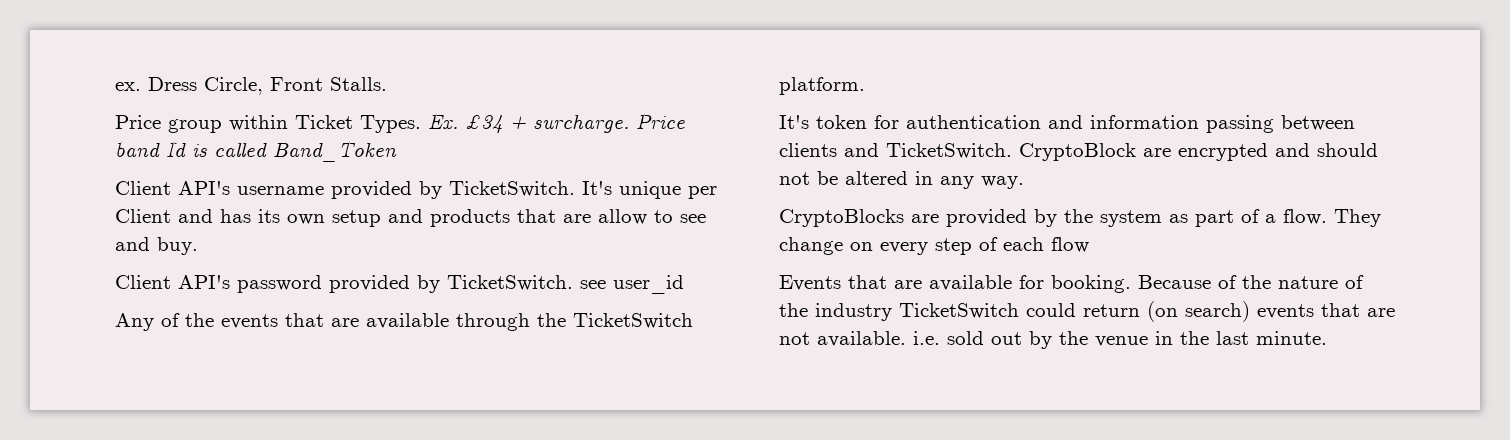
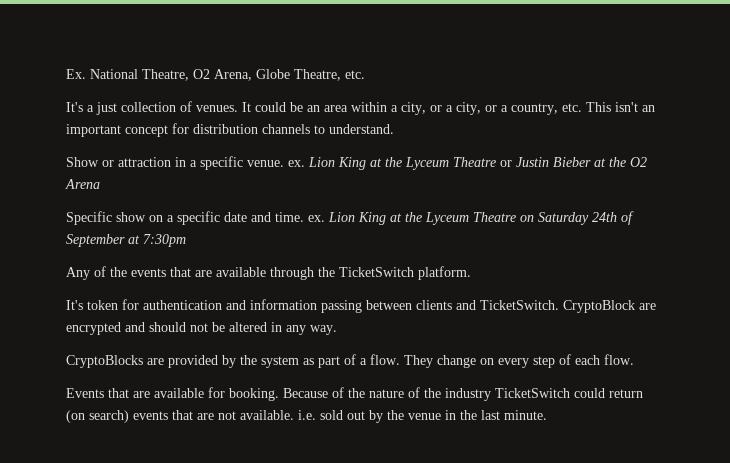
[115,77,387,95] [115,113,685,133] [115,141,397,162] [115,181,717,199] [115,209,706,227] [115,237,198,255] [115,275,684,294] ex. Dress Circle, Front Stalls. // Price group within Ticket Types. Ex. £34 + surcharge. Price band Id is called Band_Token // Client API's username provided by TicketSwitch. It's unique per Client and has its own setup and products that are allow to see and buy. // Client API's password provided by TicketSwitch. see user_id -> [66,69,365,81] [66,101,655,115] [66,123,394,137] [66,156,647,170] [65,179,100,189] [66,211,634,225] [66,234,186,247] Ex. National Theatre, O2 Arena, Globe Theatre, etc. // It's a just collection of venues. It could be an area within a city, or a city, or a country, etc. This isn't an important concept for distribution channels to understand. // Show or attraction in a specific venue. ex. Lion King at the Lyceum Theatre or Justin Bieber at the O2 Arena // Specific show on a specific date and time. ex. Lion King at the Lyceum Theatre on Saturday 24th of September at 7:30pm
[1051,237,1089,253] flow -> [604,354,634,365] flow.

